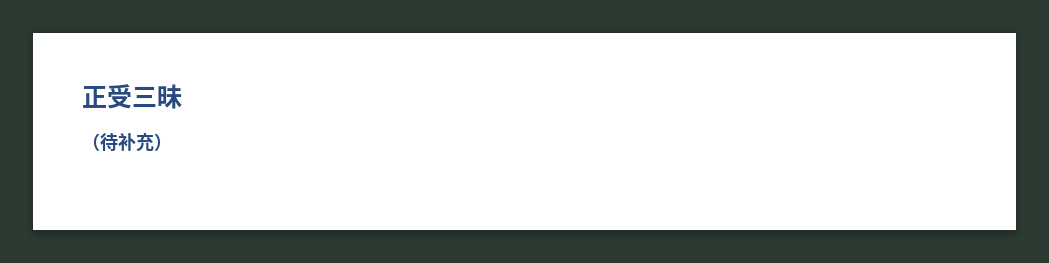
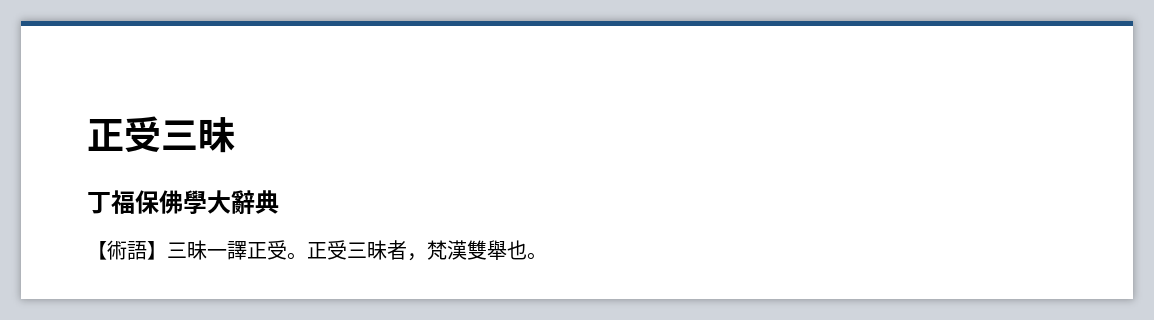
[82,133,172,152] （待补充） -> [87,190,279,215] [87,240,547,261] 丁福保佛學大辭典 // 【術語】三昧一譯正受。正受三昧者，梵漢雙舉也。

